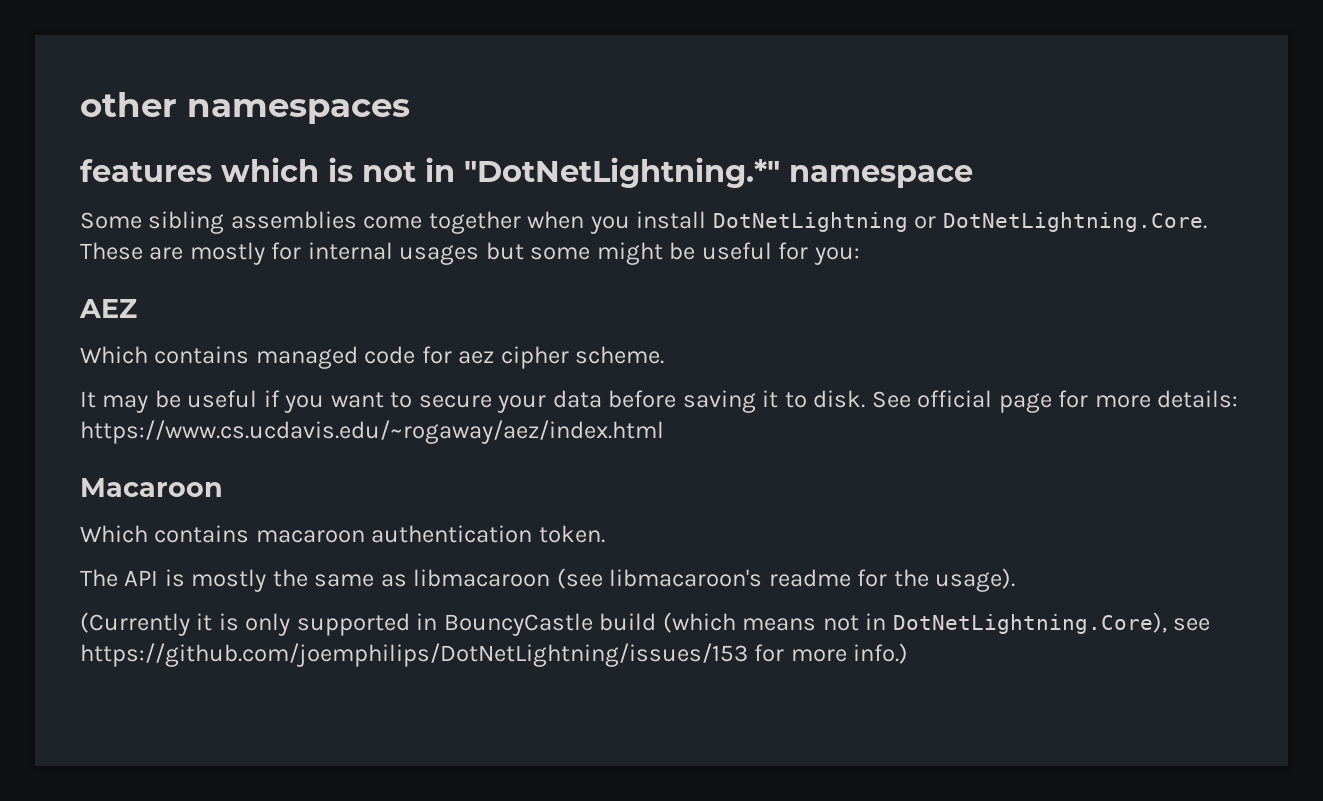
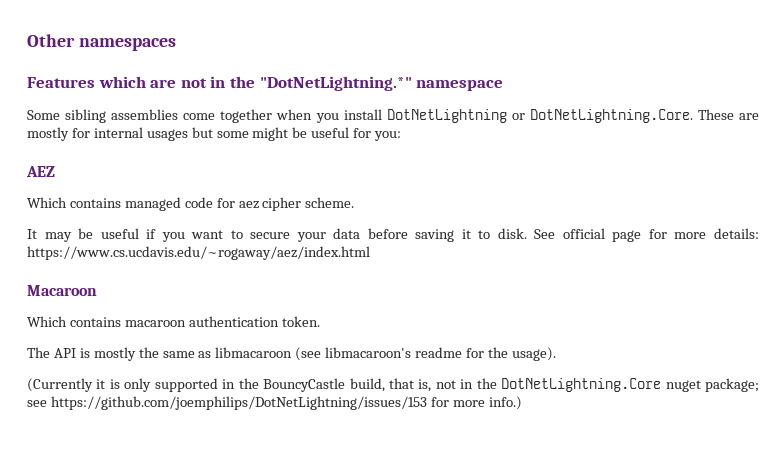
[80,92,177,117] other -> [27,34,75,47] Other
[80,157,455,182] features which is not in -> [27,76,255,88] Features which are not in the
[443,612,1167,636] BouncyCastle build (which means not in DotNetLightning.Core), -> [238,378,759,392] the BouncyCastle build, that is, not in the DotNetLightning.Core nuget package;

